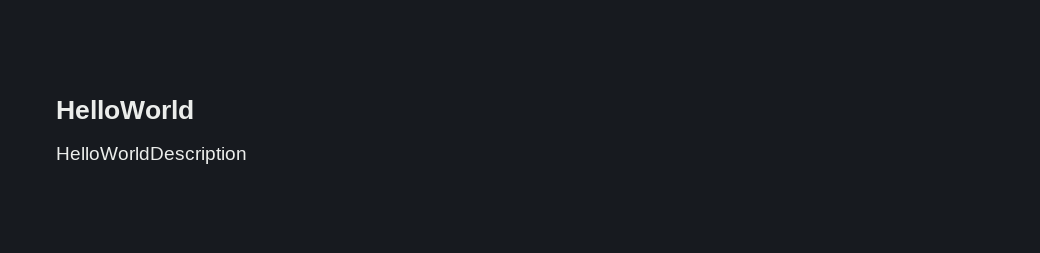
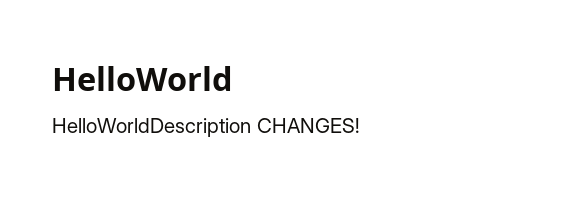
(247, 155) none -> [256,118,360,133] CHANGES!

